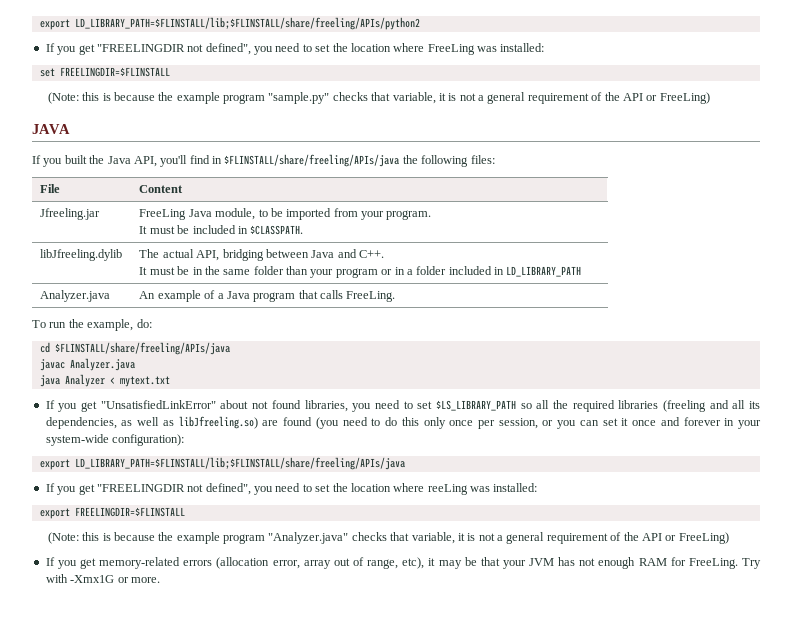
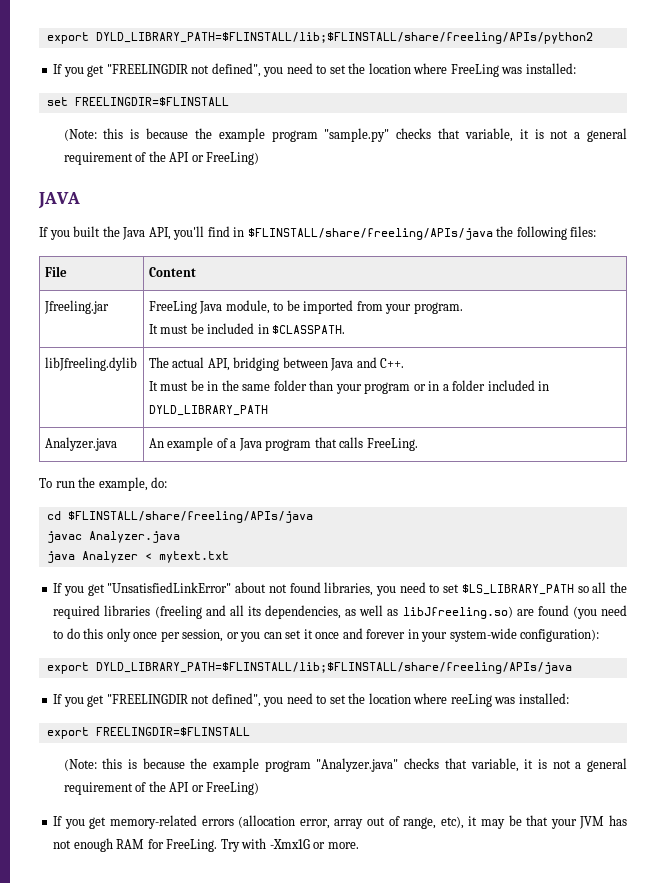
[39,17,420,30] export LD_LIBRARY_PATH=$FLINSTALL/lib;$FLINSTALL/share/freeling/APIs/python2 -> [46,32,593,44] export DYLD_LIBRARY_PATH=$FLINSTALL/lib;$FLINSTALL/share/freeling/APIs/python2
[506,266,582,277] LD_LIBRARY_PATH -> [148,405,268,416] DYLD_LIBRARY_PATH
[74,457,405,470] LD_LIBRARY_PATH=$FLINSTALL/lib;$FLINSTALL/share/freeling/APIs/java -> [95,662,572,674] DYLD_LIBRARY_PATH=$FLINSTALL/lib;$FLINSTALL/share/freeling/APIs/java

